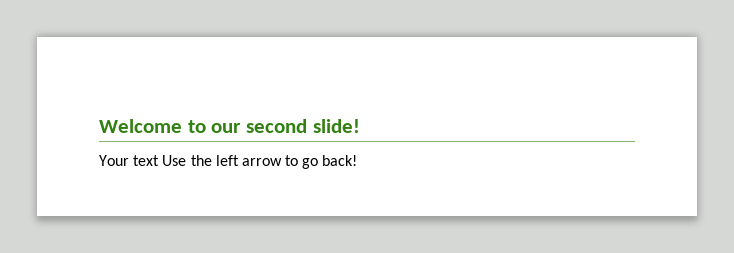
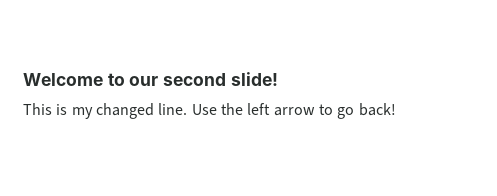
[99,155,160,166] Your text -> [23,103,188,119] This is my changed line.

